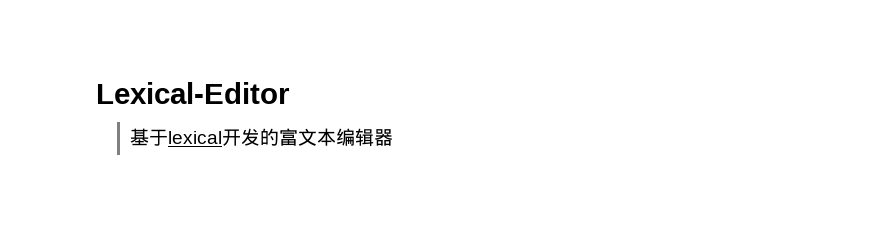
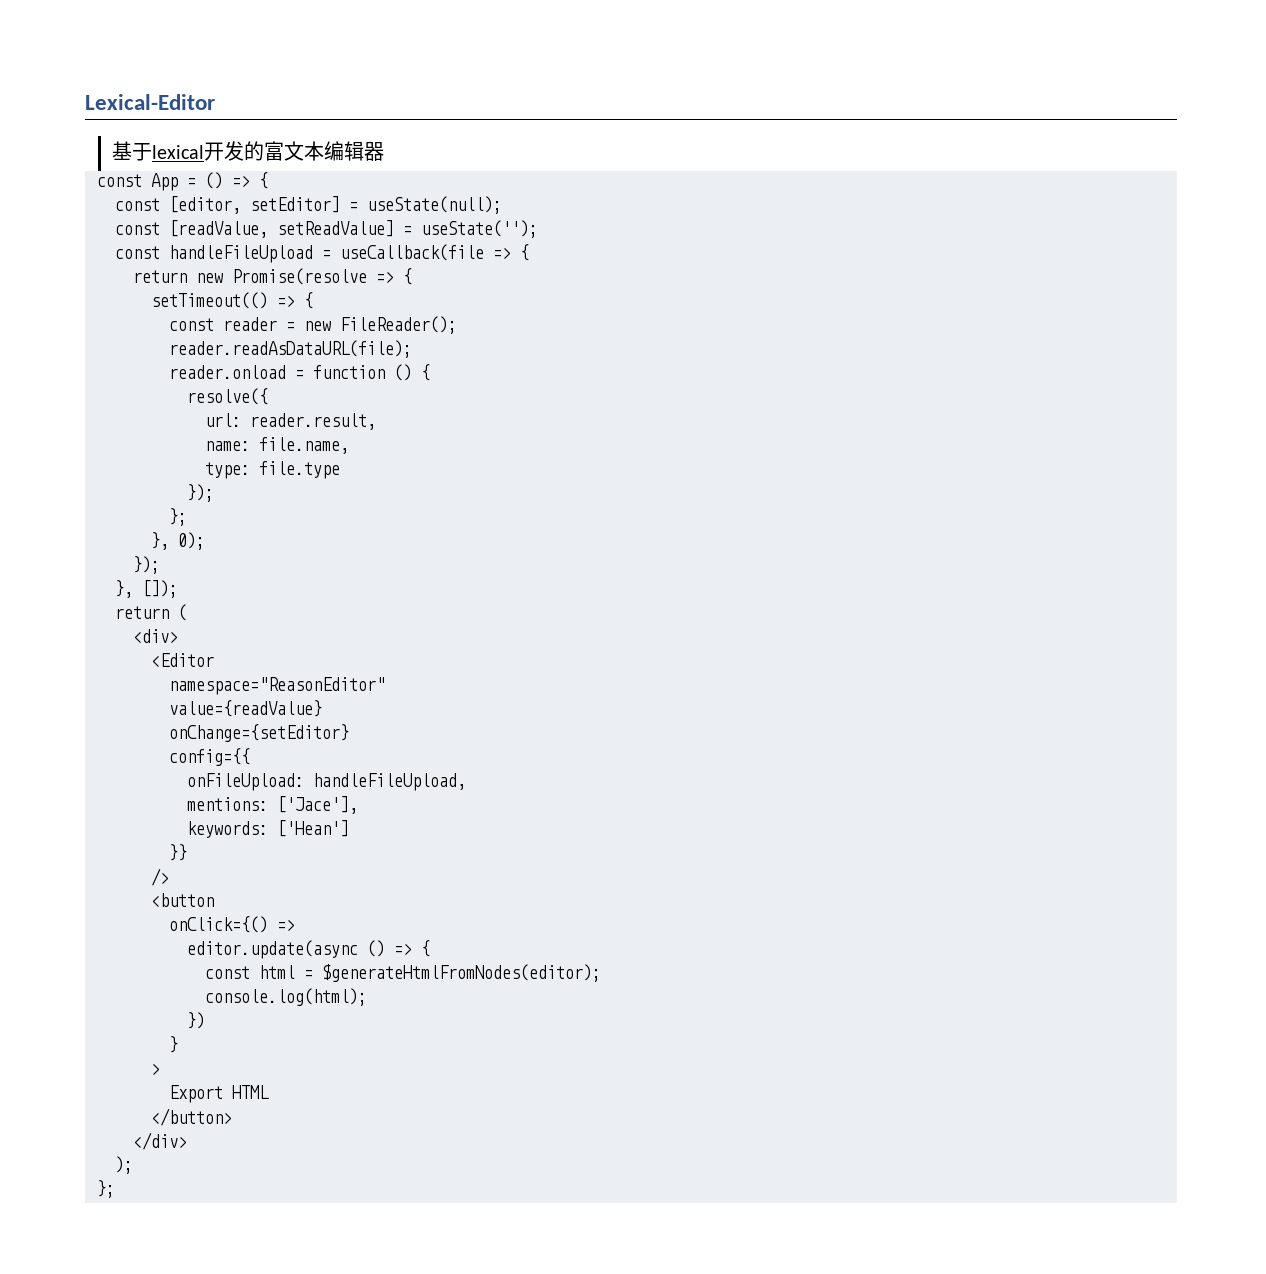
(394, 137) none -> [97,172,268,191] [115,196,502,214] [115,220,538,238] [115,244,529,263] [133,268,412,285] [151,292,313,309] [169,316,457,334] [169,340,412,358] [169,364,430,381] [187,388,268,405] [205,413,376,430] [205,437,349,454] [205,461,340,479] [187,484,214,502] [169,508,187,526] [151,532,205,550] [133,556,160,574] [115,580,178,598] [115,604,187,621] [133,629,178,643] [151,653,214,667] [169,677,385,695] [169,700,322,717] [169,724,349,742] [169,748,250,766] [187,773,466,791] [187,796,358,814] [187,820,349,838] [169,844,187,861] [151,868,169,886] [151,893,214,907] [169,916,295,933] [187,940,430,959] [205,964,601,982] [205,988,367,1006] [187,1012,205,1029] [169,1036,178,1053] [151,1063,160,1075] [169,1085,269,1103] [151,1108,232,1126] [133,1132,187,1150] [115,1156,133,1174] [97,1180,115,1198] // const App = () => { // const [editor, setEditor] = useState(null); // const [readValue, setReadValue] = useState(''); // const handleFileUpload = useCallback(file => { // return new Promise(resolve => { // setTimeout(() => { // const reader = new FileReader(); // reader.readAsDataURL(file); // reader.onload = function () { // resolve({ // url: reader.result, // name: file.name, // type: file.type // }); // }; // }, 0); // }); // }, []); // return ( // <div> // <Editor // namespace="ReasonEditor" // value={readValue} // onChange={setEditor} // config={{ // onFileUpload: handleFileUpload, // mentions: ['Jace'], // keywords: ['Hean'] // }} // /> // <button // onClick={() => // editor.update(async () => { // const html = $generateHtmlFromNodes(editor); // console.log(html); // }) // } // > // Export HTML // </button> // </div> // ); // };

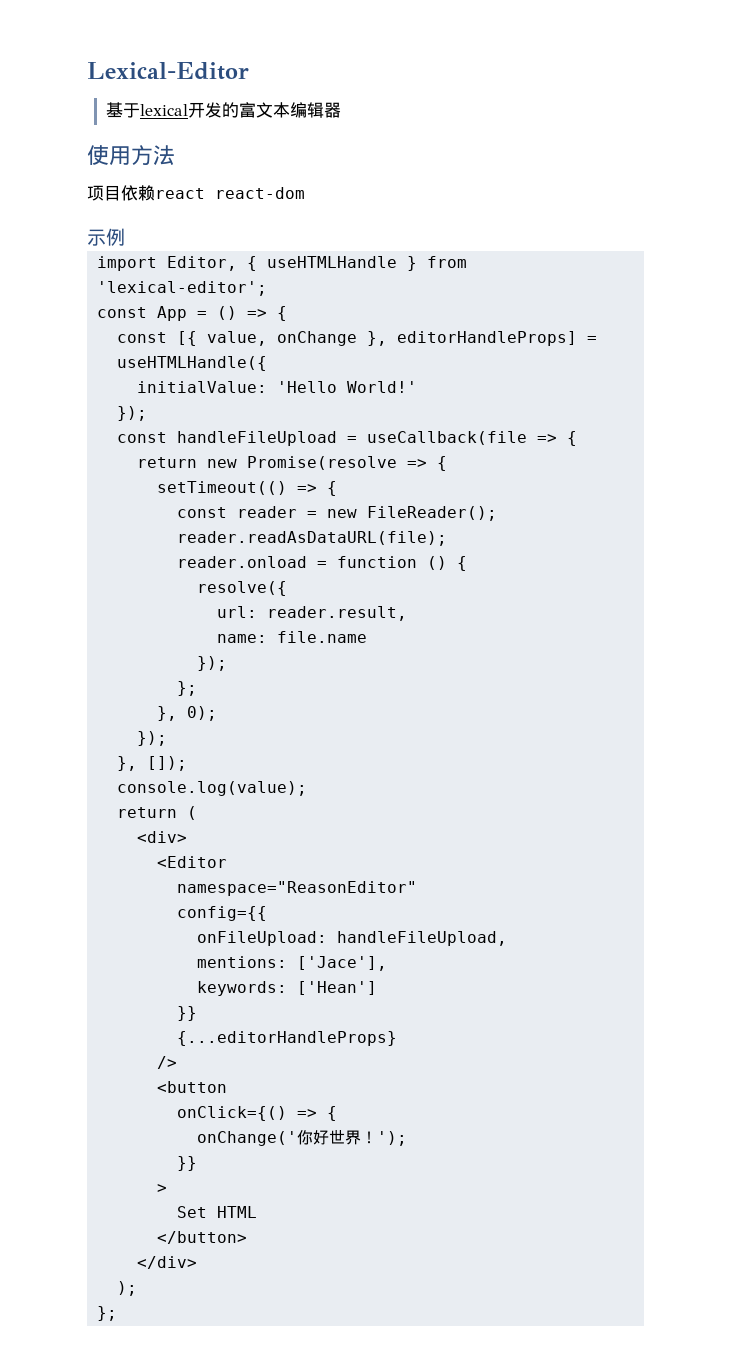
(385, 151) none -> [87,145,175,165] [87,185,305,201] [87,228,125,246] [97,256,468,271] [97,281,268,296] // 使用方法 // 项目依赖react react-dom // 示例 // import Editor, { useHTMLHandle } from 'lexical-editor';
[169,196,502,214] [115,220,538,238] [editor, setEditor] = useState(null); // const [readValue, setReadValue] = useState(''); -> [177,331,598,346] [117,356,268,371] [137,381,418,393] [117,406,148,421] [{ value, onChange }, editorHandleProps] = useHTMLHandle({ // initialValue: 'Hello World!' // });
[259,437,349,454] [205,461,340,479] file.name, // type: file.type -> [277,631,368,643] file.name
(178, 589) none -> [117,781,308,796] // console.log(value);
[169,700,322,717] [169,724,349,742] // value={readValue} // onChange={setEditor} -> (418, 888) none
(187, 852) none -> [177,1031,398,1046] // {...editorHandleProps}
[187,940,430,959] [205,964,601,982] [205,988,367,1006] [187,1012,205,1029] [169,1036,178,1053] // editor.update(async () => { // const html = $generateHtmlFromNodes(editor); // console.log(html); // }) // } -> [327,1106,338,1121] [197,1130,408,1146] [177,1156,198,1171] { // onChange('你好世界！'); // }}
[169,1085,223,1103] Export -> [177,1206,208,1218] Set

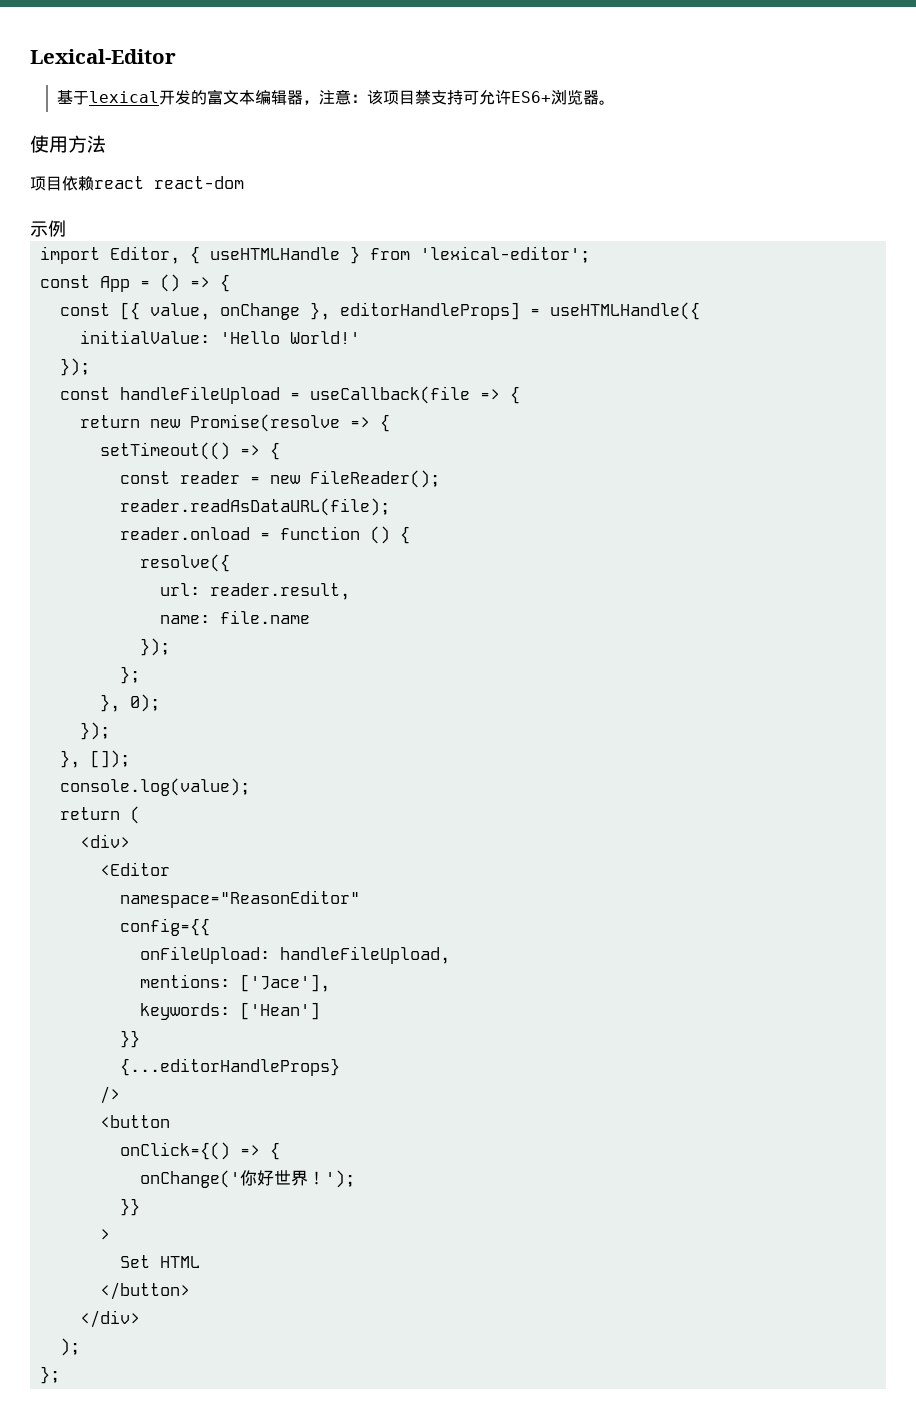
(341, 110) none -> [302,89,615,105] ，注意：该项目禁支持可允许ES6+浏览器。

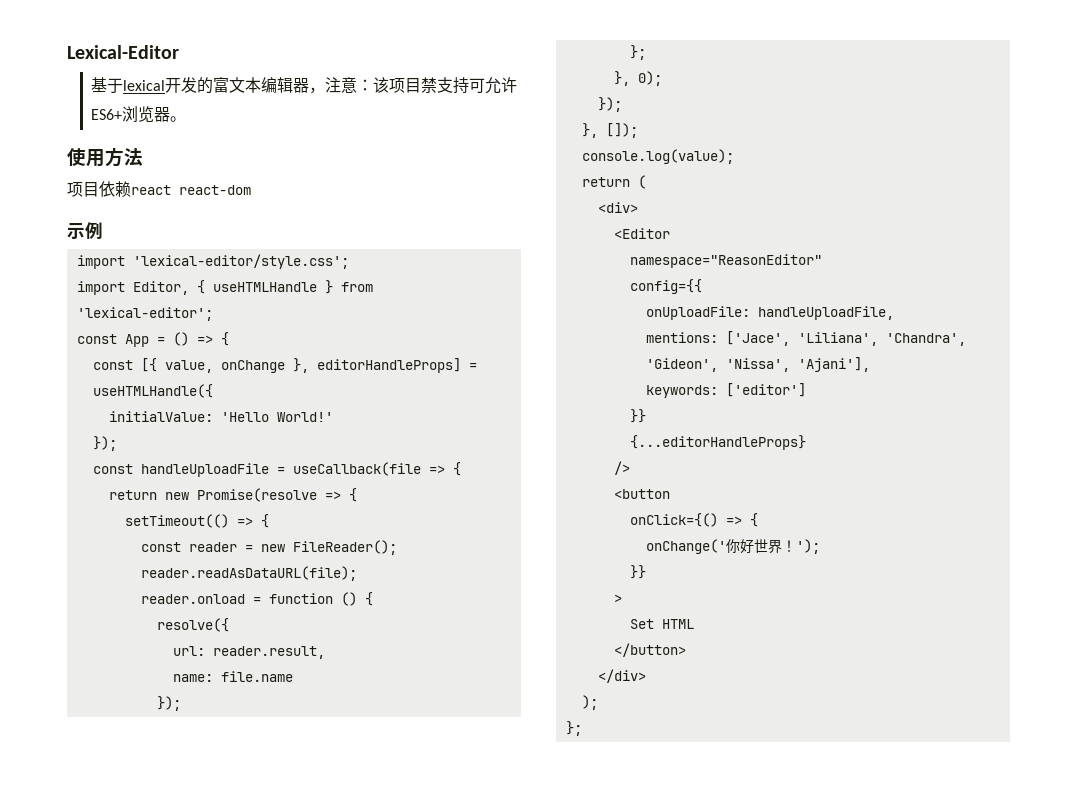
(66, 228) none -> [76,254,349,269] // import 'lexical-editor/style.css';
[119,386,280,404] handleFileUpload -> [140,463,269,477] handleUploadFile
[139,946,450,964] onFileUpload: handleFileUpload, -> [645,306,894,320] onUploadFile: handleUploadFile,
[239,974,330,992] ['Jace'], -> [725,331,966,346] [645,357,870,372] ['Jace', 'Liliana', 'Chandra', 'Gideon', 'Nissa', 'Ajani'],
[239,1002,320,1020] ['Hean'] -> [725,383,806,397] ['editor']

